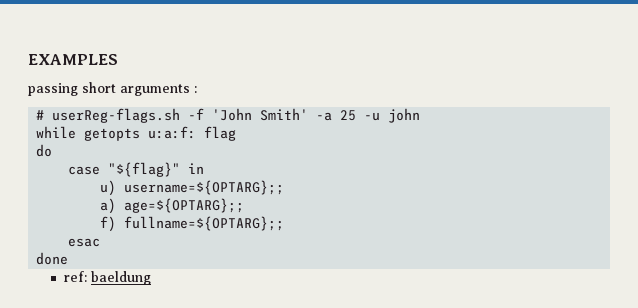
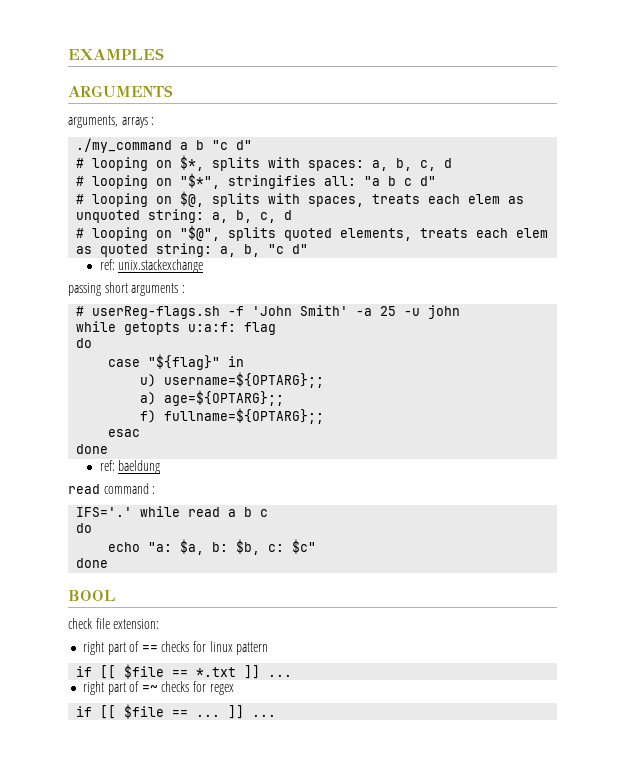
(118, 59) none -> [68,85,173,97] [68,115,155,128] [76,138,253,153] [76,155,453,171] [76,173,437,189] [76,191,525,207] [76,209,293,223] [76,225,549,241] [76,243,309,257] [99,259,204,273] // ARGUMENTS // arguments, arrays : // ./my_command a b "c d" // # looping on $*, splits with spaces: a, b, c, d // # looping on "$*", stringifies all: "a b c d" // # looping on $@, splits with spaces, treats each elem as unquoted string: a, b, c, d // # looping on "$@", splits quoted elements, treats each elem as quoted string: a, b, "c d" // ref: unix.stackexchange
(151, 278) none -> [68,483,156,494] [76,506,269,517] [76,523,93,533] [108,539,317,555] [76,558,109,568] [68,590,115,601] [68,618,160,629] [82,641,269,655] [76,664,293,679] [82,681,234,695] [76,704,277,719] // read command : // IFS='.' while read a b c // do // echo "a: $a, b: $b, c: $c" // done // BOOL // check file extension: // right part of == checks for linux pattern // if [[ $file == *.txt ]] ... // right part of =~ checks for regex // if [[ $file == ... ]] ...

